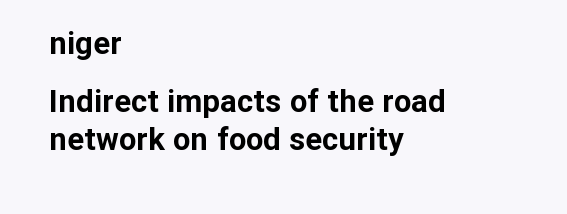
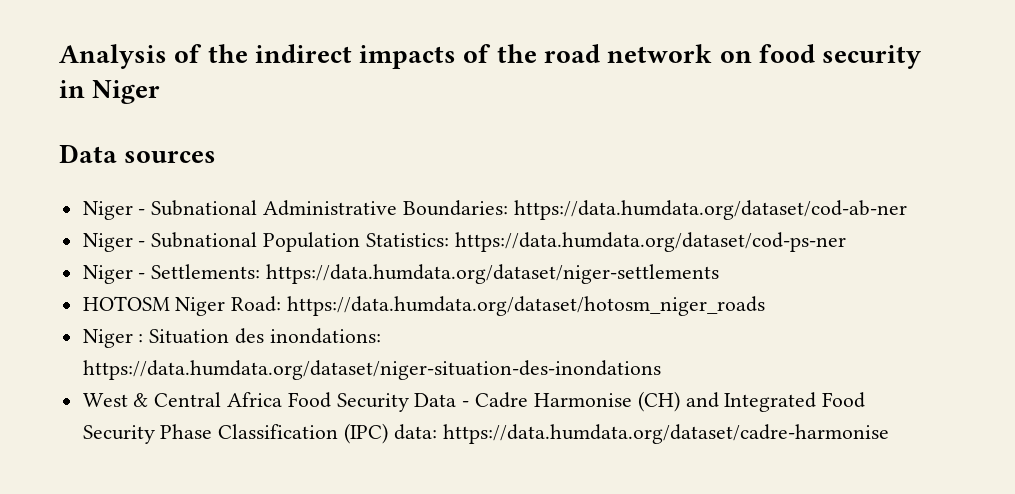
[49,31,122,60] [49,89,159,112] niger // Indirect -> [59,44,352,69] Analysis of the indirect
(405, 141) none -> [59,80,161,104] [59,144,217,163] [82,200,907,220] [82,232,846,252] [82,264,720,284] [82,296,766,316] [82,328,381,348] [82,360,661,380] [82,391,866,412] [82,423,889,444] in Niger // Data sources // Niger - Subnational Administrative Boundaries: https://data.humdata.org/dataset/cod-ab-ner // Niger - Subnational Population Statistics: https://data.humdata.org/dataset/cod-ps-ner // Niger - Settlements: https://data.humdata.org/dataset/niger-settlements // HOTOSM Niger Road: https://data.humdata.org/dataset/hotosm_niger_roads // Niger : Situation des inondations: https://data.humdata.org/dataset/niger-situation-des-inondations // West & Central Africa Food Security Data - Cadre Harmonise (CH) and Integrated Food Security Phase Classification (IPC) data: https://data.humdata.org/dataset/cadre-harmonise

